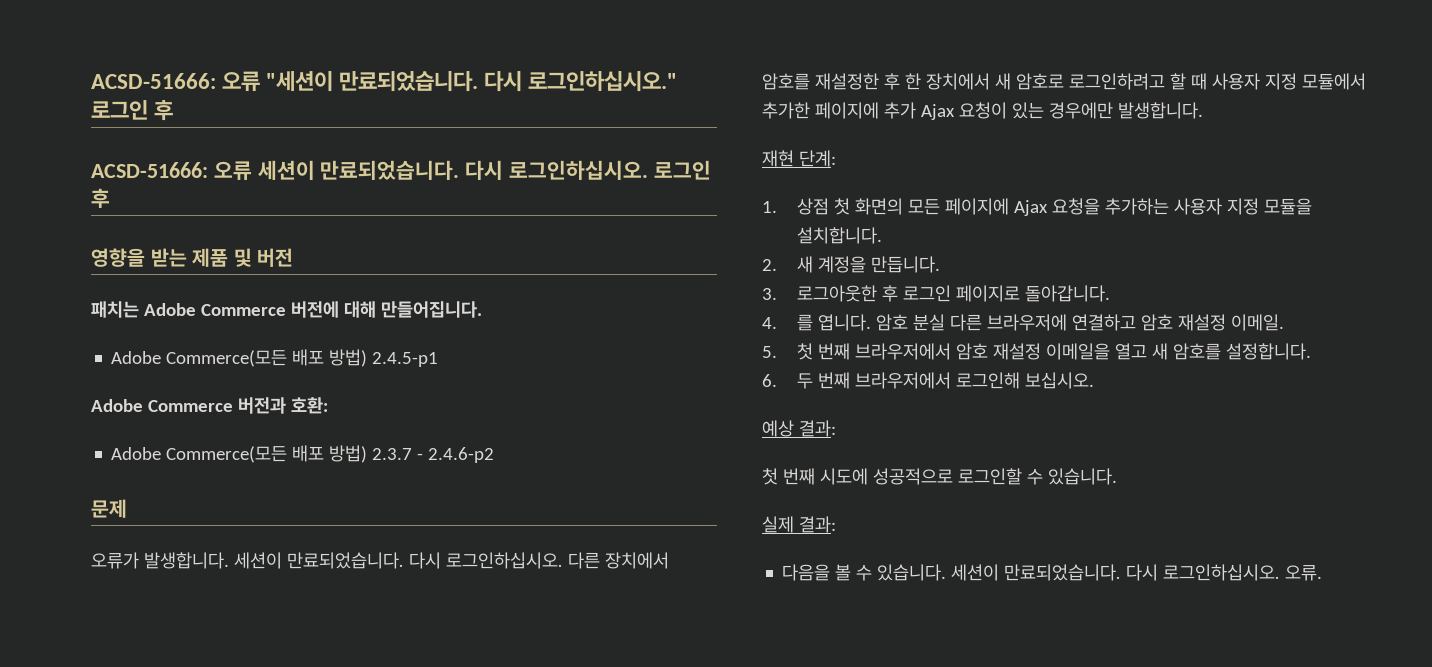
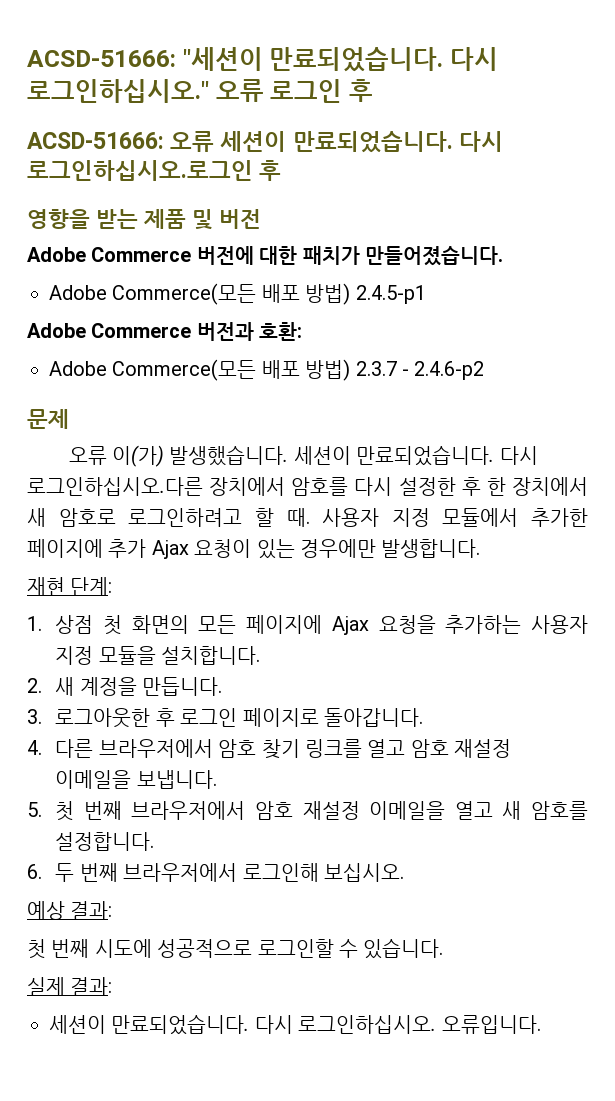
[91,71,261,92] ACSD-51666: 오류 -> [27,50,176,67] ACSD-51666:
(678, 81) none -> [215,79,264,102] 오류
[509,160,711,180] 로그인하십시오. 로그인 -> [27,160,253,181] 로그인하십시오.로그인
[91,301,139,318] 패치는 -> (261, 219) none
[343,301,482,318] 대해 만들어집니다. -> [259,246,503,266] 대한 패치가 만들어졌습니다.
[91,552,669,569] [762,73,879,90] 오류가 발생합니다. 세션이 만료되었습니다. 다시 로그인하십시오. 다른 장치에서 암호를 재설정한 -> [68,445,538,467] [27,477,456,496] 오류 이(가) 발생했습니다. 세션이 만료되었습니다. 다시 로그인하십시오.다른 장치에서 암호를 다시 설정한
[1190,73,1207,90] 때 -> [286,508,310,527] 때.
[797,314,1285,331] 를 엽니다. 암호 분실 다른 브라우저에 연결하고 암호 재설정 이메일. -> [55,739,512,759] [55,770,217,789] 다른 브라우저에서 암호 찾기 링크를 열고 암호 재설정 이메일을 보냅니다.
[782,564,1323,581] 다음을 볼 수 있습니다. 세션이 만료되었습니다. 다시 로그인하십시오. 오류. -> [49,1014,541,1035] 세션이 만료되었습니다. 다시 로그인하십시오. 오류입니다.

